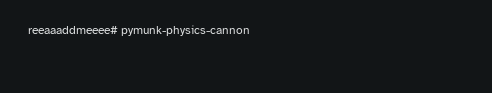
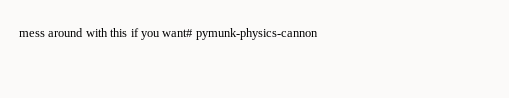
[28,26,118,34] reeaaaddmeeee# -> [19,28,194,40] mess around with this if you want#

